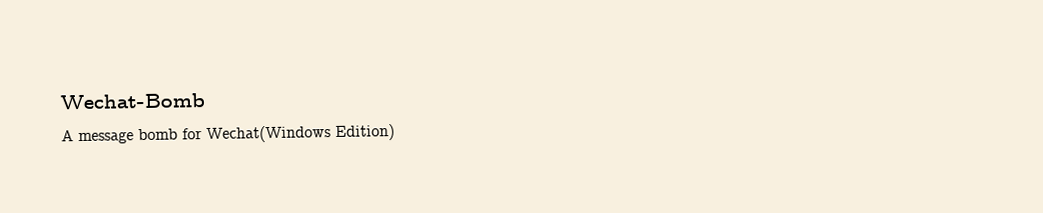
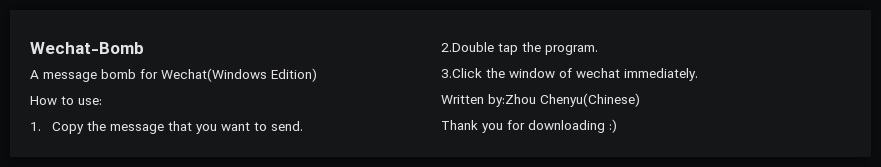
(395, 132) none -> [30,96,102,105] [30,121,304,134] [441,42,598,55] [441,68,698,81] [441,93,640,107] [441,119,617,133] // How to use: // 1. Copy the message that you want to send. // 2.Double tap the program. // 3.Click the window of wechat immediately. // Written by:Zhou Chenyu(Chinese) // Thank you for downloading :)

